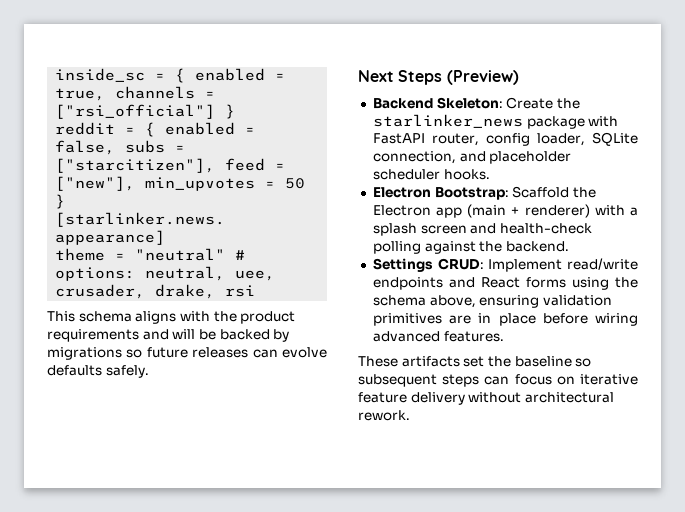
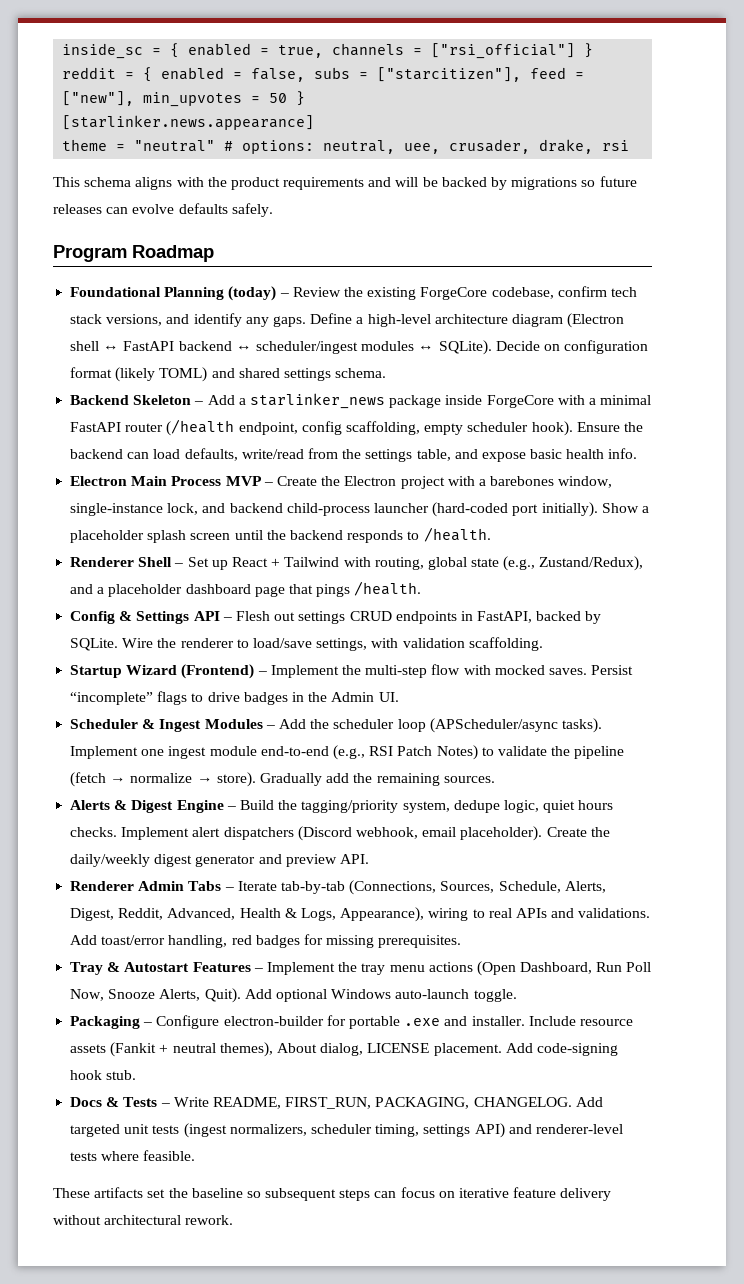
[358,70,519,85] [372,97,580,109] [372,114,619,129] [372,132,638,146] [372,151,572,164] [372,169,490,180] [372,186,596,200] [372,204,638,218] [372,223,592,236] [372,241,569,254] [372,258,638,272] [372,277,638,290] [372,295,612,308] [372,313,638,326] [372,331,504,342] Next Steps (Preview) // Backend Skeleton: Create the starlinker_news package with FastAPI router, config loader, SQLite connection, and placeholder scheduler hooks. // Electron Bootstrap: Scaffold the Electron app (main + renderer) with a splash screen and health-check polling against the backend. // Settings CRUD: Implement read/write endpoints and React forms using the schema above, ensuring validation primitives are in place before wiring advanced features. -> [53,245,214,262] [70,286,637,301] [70,313,625,328] [70,340,649,355] [70,367,387,382] [70,393,652,409] [70,419,643,436] [70,448,638,462] [70,476,613,489] [70,502,649,517] [70,527,491,543] [70,556,644,571] [70,581,422,597] [70,611,602,624] [70,637,543,651] [70,664,634,679] [70,691,399,705] [70,718,602,733] [70,745,625,760] [70,772,495,787] [70,800,614,813] [70,826,610,841] [70,854,369,867] [70,880,606,895] [70,907,651,922] [70,934,462,948] [70,961,652,976] [70,988,517,1003] [70,1015,633,1029] [70,1042,618,1057] [70,1070,137,1080] [70,1097,603,1109] [70,1123,623,1138] [70,1150,196,1161] Program Roadmap // Foundational Planning (today) – Review the existing ForgeCore codebase, confirm tech stack versions, and identify any gaps. Define a high-level architecture diagram (Electron shell ↔ FastAPI backend ↔ scheduler/ingest modules ↔ SQLite). Decide on configuration format (likely TOML) and shared settings schema. // Backend Skeleton – Add a starlinker_news package inside ForgeCore with a minimal FastAPI router (/health endpoint, config scaffolding, empty scheduler hook). Ensure the backend can load defaults, write/read from the settings table, and expose basic health info. // Electron Main Process MVP – Create the Electron project with a barebones window, single-instance lock, and backend child-process launcher (hard-coded port initially). Show a placeholder splash screen until the backend responds to /health. // Renderer Shell – Set up React + Tailwind with routing, global state (e.g., Zustand/Redux), and a placeholder dashboard page that pings /health. // Config & Settings API – Flesh out settings CRUD endpoints in FastAPI, backed by SQLite. Wire the renderer to load/save settings, with validation scaffolding. // Startup Wizard (Frontend) – Implement the multi-step flow with mocked saves. Persist “incomplete” flags to drive badges in the Admin UI. // Scheduler & Ingest Modules – Add the scheduler loop (APScheduler/async tasks). Implement one ingest module end-to-end (e.g., RSI Patch Notes) to validate the pipeline (fetch → normalize → store). Gradually add the remaining sources. // Alerts & Digest Engine – Build the tagging/priority system, dedupe logic, quiet hours checks. Implement alert dispatchers (Discord webhook, email placeholder). Create the daily/weekly digest generator and preview API. // Renderer Admin Tabs – Iterate tab-by-tab (Connections, Sources, Schedule, Alerts, Digest, Reddit, Advanced, Health & Logs, Appearance), wiring to real APIs and validations. Add toast/error handling, red badges for missing prerequisites. // Tray & Autostart Features – Implement the tray menu actions (Open Dashboard, Run Poll Now, Snooze Alerts, Quit). Add optional Windows auto-launch toggle. // Packaging – Configure electron-builder for portable .exe and installer. Include resource assets (Fankit + neutral themes), About dialog, LICENSE placement. Add code-signing hook stub. // Docs & Tests – Write README, FIRST_RUN, PACKAGING, CHANGELOG. Add targeted unit tests (ingest normalizers, scheduler timing, settings API) and renderer-level tests where feasible.

